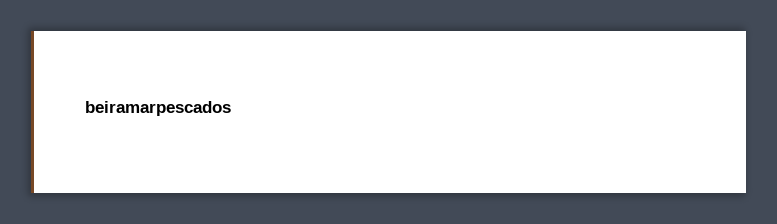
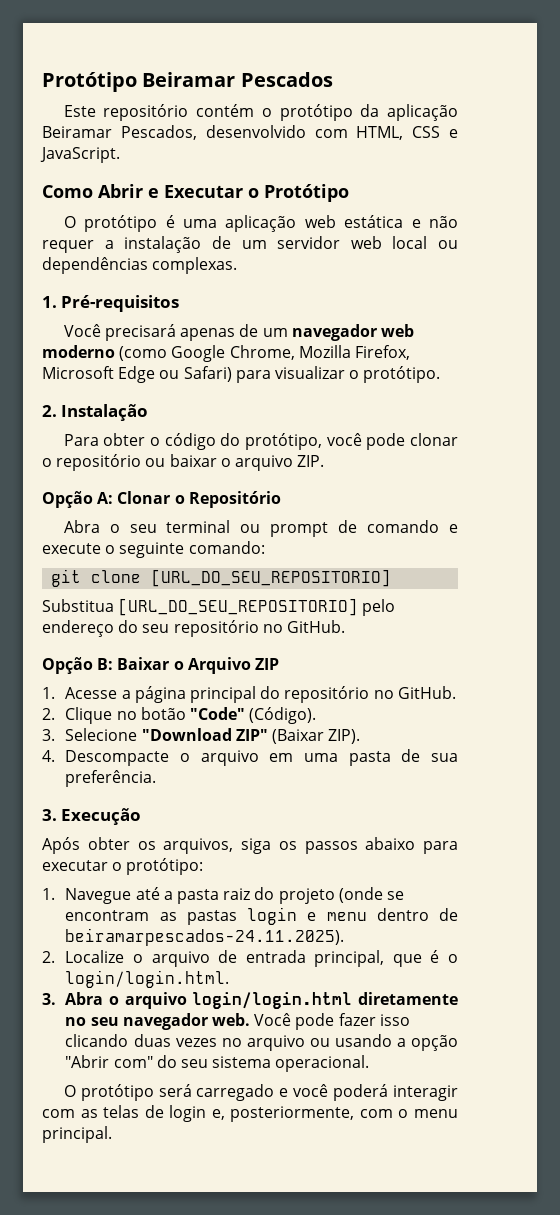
[85,101,231,116] beiramarpescados -> [42,72,333,92] [63,104,458,121] [42,125,458,140] [40,147,120,163] [42,184,349,202] [63,215,458,232] [42,236,458,253] [42,257,238,274] [42,295,180,312] [63,324,414,341] [42,345,410,362] [42,366,441,383] [42,404,149,421] [63,433,458,450] [42,454,325,471] [42,491,281,508] [63,520,458,537] [42,541,265,558] [51,569,392,587] [42,598,396,616] [42,620,345,637] [42,657,279,674] [42,686,456,703] [42,707,317,724] [42,728,361,744] [42,749,458,766] [65,770,157,787] [42,808,142,825] [42,837,458,854] [42,858,204,875] [42,887,404,904] [65,907,459,925] [65,928,345,946] [42,950,458,967] [65,970,230,988] [42,992,458,1009] [65,1013,410,1030] [65,1034,459,1051] [65,1055,370,1072] [63,1084,458,1101] [42,1105,458,1122] [42,1126,112,1143] Protótipo Beiramar Pescados // Este repositório contém o protótipo da aplicação Beiramar Pescados, desenvolvido com HTML, CSS e JavaScript. // Como Abrir e Executar o Protótipo // O protótipo é uma aplicação web estática e não requer a instalação de um servidor web local ou dependências complexas. // 1. Pré-requisitos // Você precisará apenas de um navegador web moderno (como Google Chrome, Mozilla Firefox, Microsoft Edge ou Safari) para visualizar o protótipo. // 2. Instalação // Para obter o código do protótipo, você pode clonar o repositório ou baixar o arquivo ZIP. // Opção A: Clonar o Repositório // Abra o seu terminal ou prompt de comando e execute o seguinte comando: // git clone [URL_DO_SEU_REPOSITORIO] // Substitua [URL_DO_SEU_REPOSITORIO] pelo endereço do seu repositório no GitHub. // Opção B: Baixar o Arquivo ZIP // 1. Acesse a página principal do repositório no GitHub. // 2. Clique no botão "Code" (Código). // 3. Selecione "Download ZIP" (Baixar ZIP). // 4. Descompacte o arquivo em uma pasta de sua preferência. // 3. Execução // Após obter os arquivos, siga os passos abaixo para executar o protótipo: // 1. Navegue até a pasta raiz do projeto (onde se encontram as pastas login e menu dentro de beiramarpescados-24.11.2025). // 2. Localize o arquivo de entrada principal, que é o login/login.html. // 3. Abra o arquivo login/login.html diretamente no seu navegador web. Você pode fazer isso clicando duas vezes no arquivo ou usando a opção "Abrir com" do seu sistema operacional. // O protótipo será carregado e você poderá interagir com as telas de login e, posteriormente, com o menu principal.

